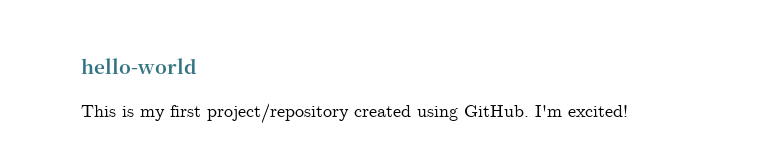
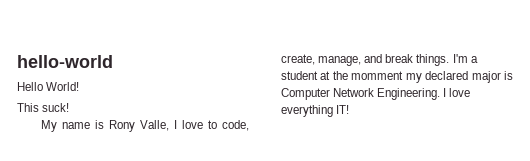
(197, 66) none -> [17,82,80,91] // Hello World!
[122,103,628,124] is my first project/repository created using GitHub. I'm excited! -> [42,103,70,112] [40,120,249,132] [281,54,478,66] [281,71,513,83] [281,88,471,100] [281,105,350,117] suck! // My name is Rony Valle, I love to code, create, manage, and break things. I'm a student at the momment my declared major is Computer Network Engineering. I love everything IT!

